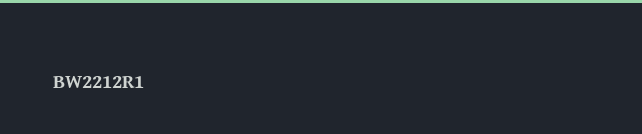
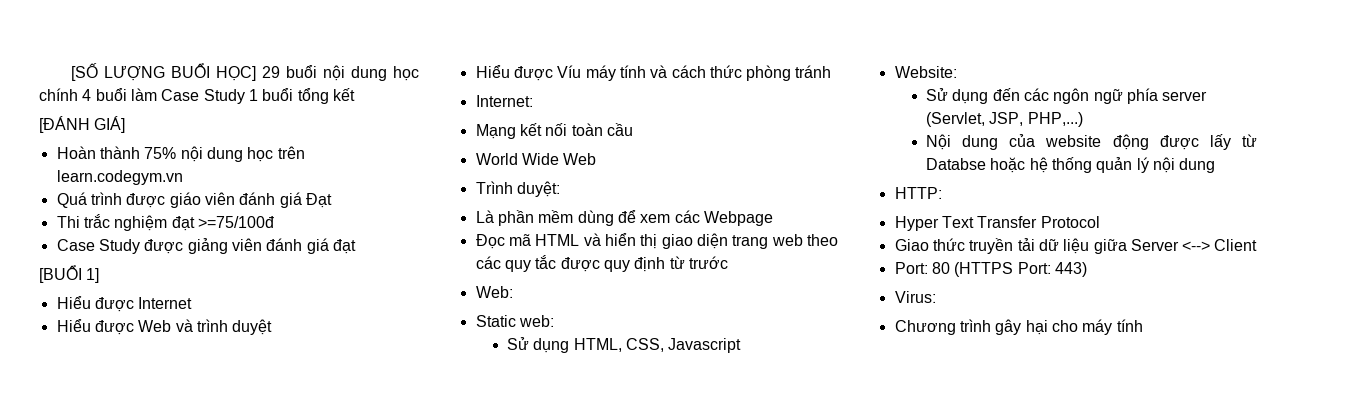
[53,76,144,88] BW2212R1 -> [71,63,420,81] [39,88,355,104] [39,116,126,133] [56,146,305,162] [56,170,183,185] [56,192,332,208] [56,214,274,231] [56,238,356,254] [39,265,100,283] [56,296,193,312] [56,319,273,335] [475,65,832,81] [475,95,533,107] [475,123,633,139] [475,153,597,165] [475,181,560,197] [475,210,773,226] [475,233,838,249] [475,255,728,272] [475,286,513,298] [475,315,554,327] [507,337,742,353] [894,66,957,78] [926,88,1208,104] [926,112,1083,127] [926,134,1257,150] [926,157,1216,173] [894,187,942,199] [894,216,1100,231] [894,238,1258,254] [894,262,1087,277] [894,291,936,303] [894,319,1143,335] [SỐ LƯỢNG BUỔI HỌC] 29 buổi nội dung học chính 4 buổi làm Case Study 1 buổi tổng kết // [ĐÁNH GIÁ] // Hoàn thành 75% nội dung học trên learn.codegym.vn // Quá trình được giáo viên đánh giá Đạt // Thi trắc nghiệm đạt >=75/100đ // Case Study được giảng viên đánh giá đạt // [BUỔI 1] // Hiểu được Internet // Hiểu được Web và trình duyệt // Hiểu được Víu máy tính và cách thức phòng tránh // Internet: // Mạng kết nối toàn cầu // World Wide Web // Trình duyệt: // Là phần mềm dùng để xem các Webpage // Đọc mã HTML và hiển thị giao diện trang web theo các quy tắc được quy định từ trước // Web: // Static web: // Sử dụng HTML, CSS, Javascript // Website: // Sử dụng đến các ngôn ngữ phía server (Servlet, JSP, PHP,...) // Nội dung của website động được lấy từ Databse hoặc hệ thống quản lý nội dung // HTTP: // Hyper Text Transfer Protocol // Giao thức truyền tải dữ liệu giữa Server <--> Client // Port: 80 (HTTPS Port: 443) // Virus: // Chương trình gây hại cho máy tính

